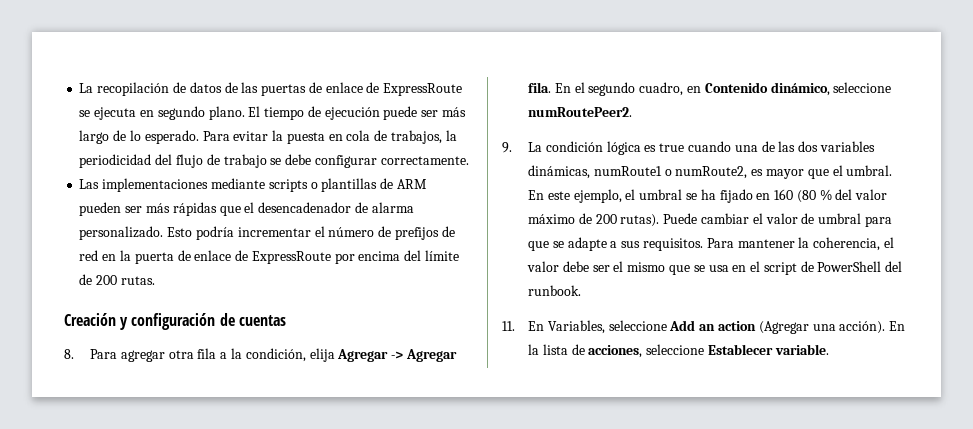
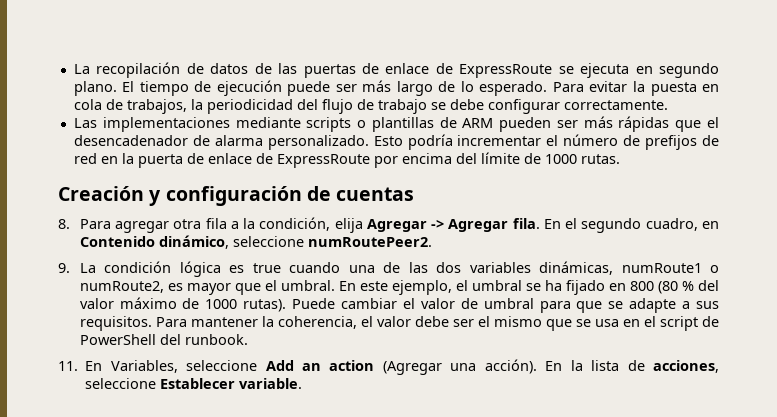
[96,275,118,285] 200 -> [544,154,577,164] 1000
[774,189,794,200] 160 -> [629,281,654,291] 800
[595,214,617,224] 200 -> [205,299,238,309] 1000

